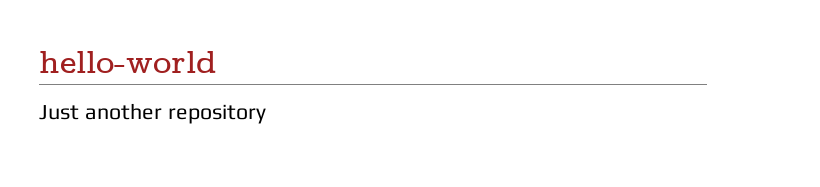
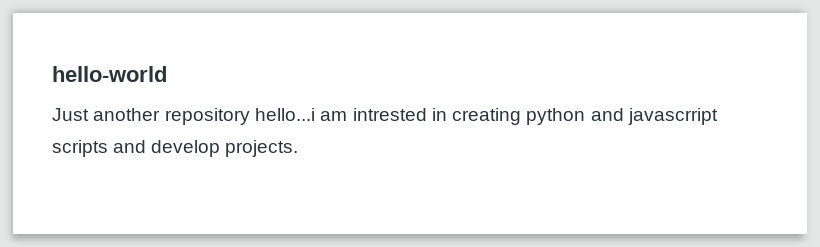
(266, 114) none -> [254,108,718,125] [52,140,299,157] hello...i am intrested in creating python and javascrript scripts and develop projects.

